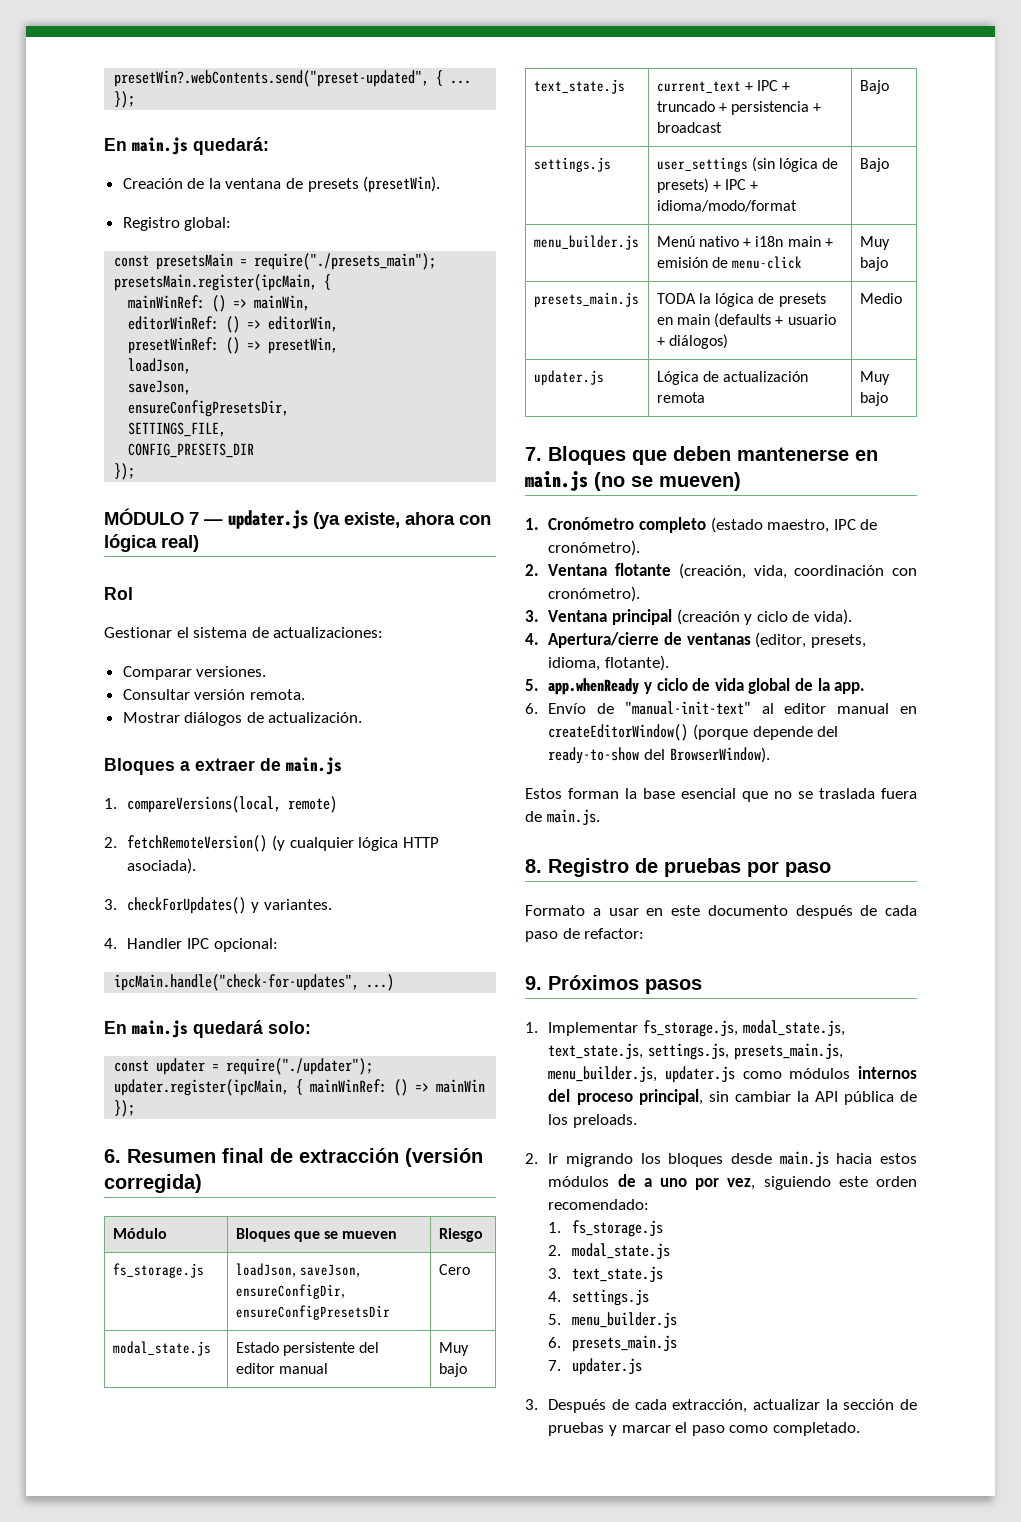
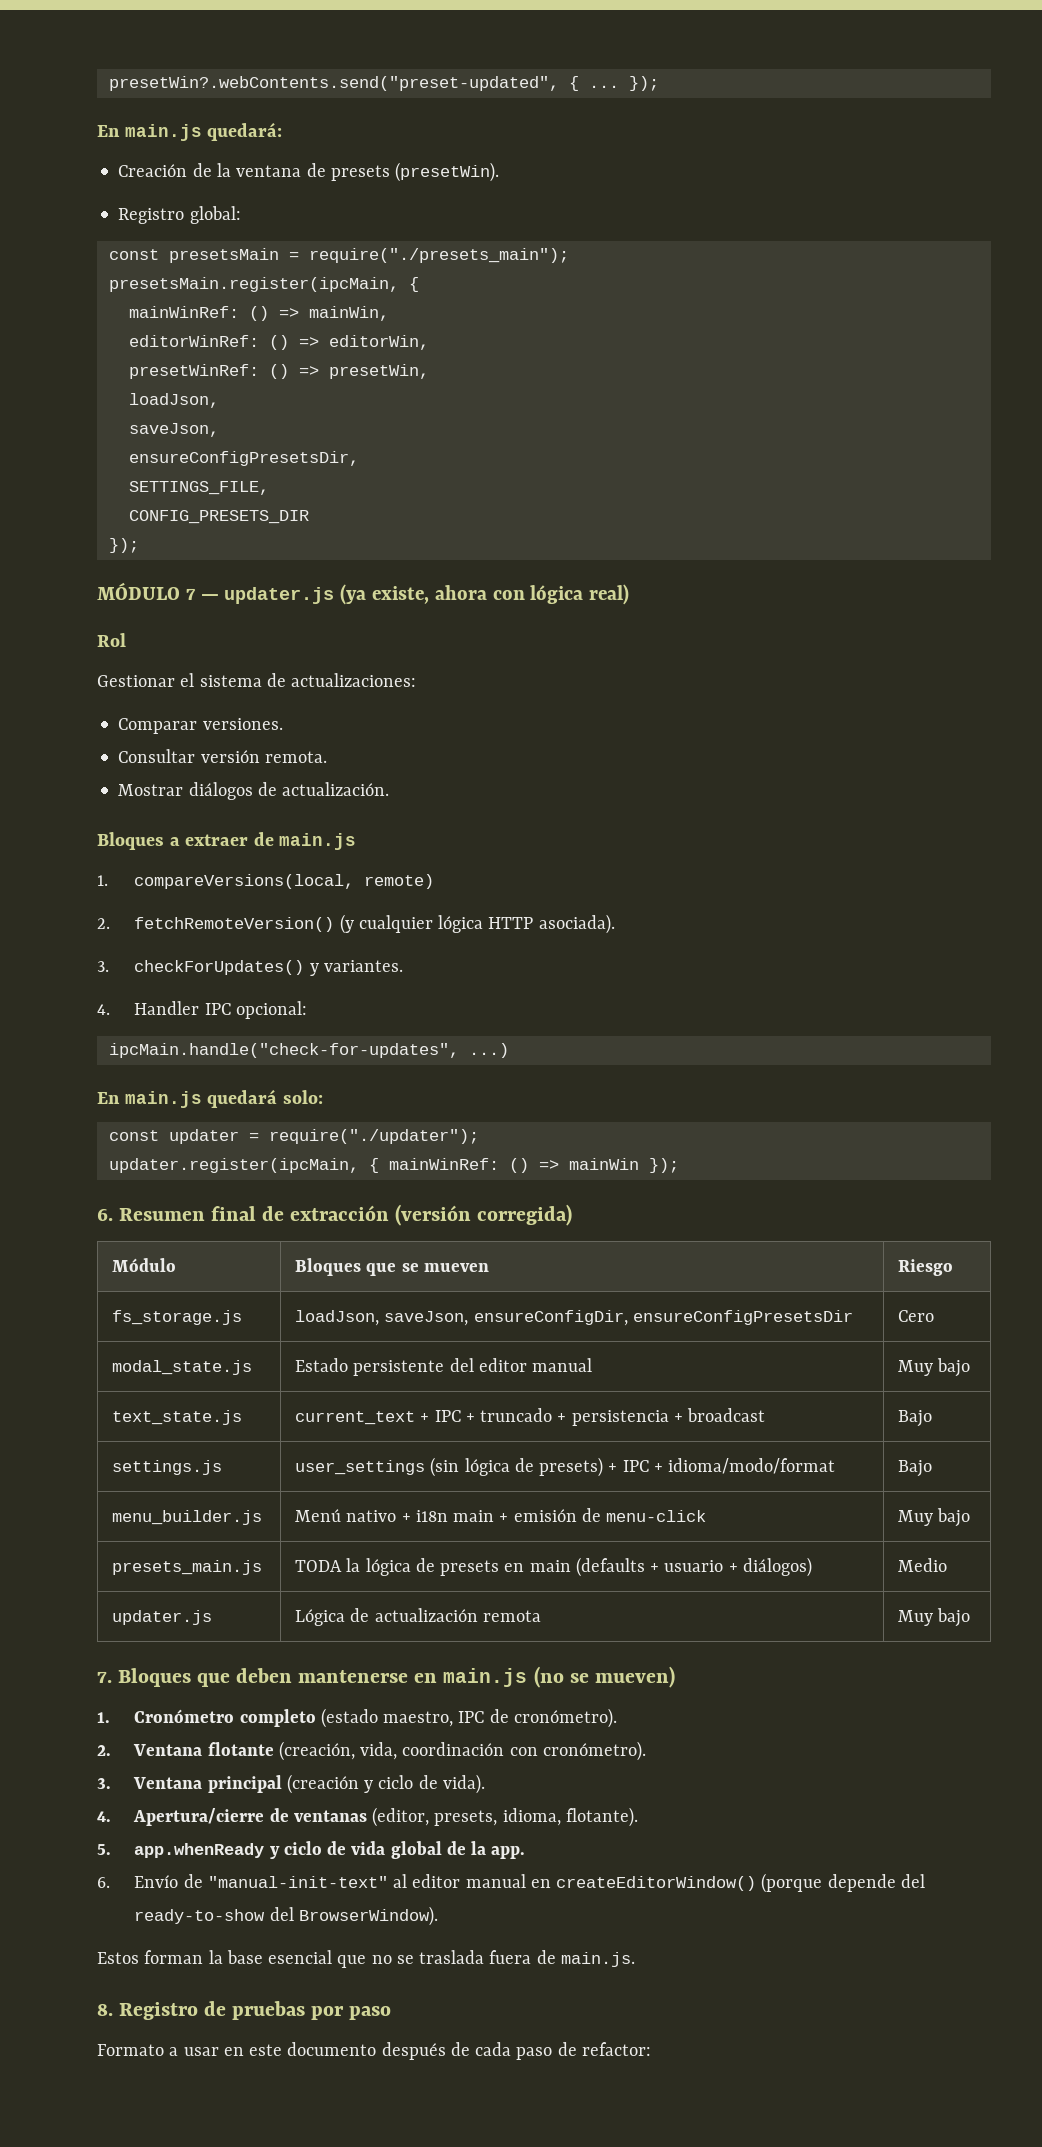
[525,975,702,994] [525,1020,845,1037] [548,1043,843,1060] [548,1066,917,1083] [548,1089,917,1105] [548,1114,638,1128] [525,1151,917,1168] [548,1174,917,1190] [548,1199,650,1210] [548,1220,663,1237] [548,1243,670,1260] [548,1266,663,1283] [548,1289,649,1306] [548,1312,677,1329] [548,1335,677,1352] [548,1358,642,1375] [525,1399,917,1413] [548,1422,860,1436] // 9. Próximos pasos // 1. Implementar fs_storage.js, modal_state.js, text_state.js, settings.js, presets_main.js, menu_builder.js, updater.js como módulos internos del proceso principal, sin cambiar la API pública de los preloads. // 2. Ir migrando los bloques desde main.js hacia estos módulos de a uno por vez, siguiendo este orden recomendado: // 1. fs_storage.js // 2. modal_state.js // 3. text_state.js // 4. settings.js // 5. menu_builder.js // 6. presets_main.js // 7. updater.js // 3. Después de cada extracción, actualizar la sección de pruebas y marcar el paso como completado. -> (651, 2049) none

